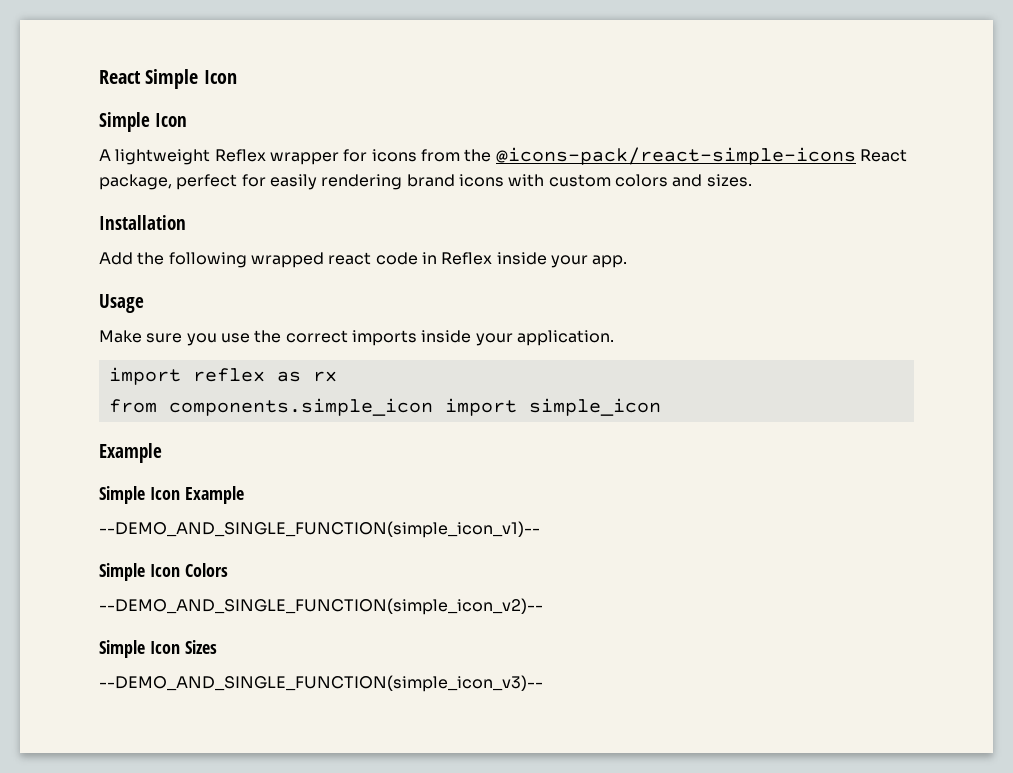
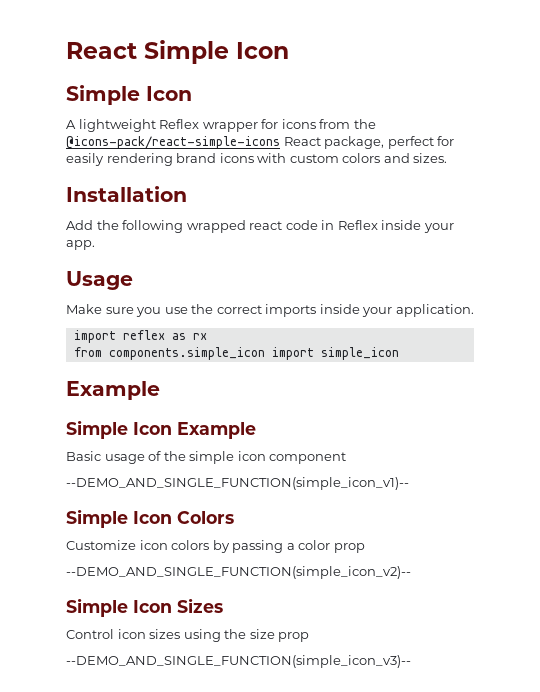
[99,521,540,538] [99,563,228,581] [99,598,543,615] [99,640,217,658] --DEMO_AND_SINGLE_FUNCTION(simple_icon_v1)-- // Simple Icon Colors // --DEMO_AND_SINGLE_FUNCTION(simple_icon_v2)-- // Simple Icon Sizes -> [66,451,347,464] [66,477,409,490] [66,509,234,528] [66,540,365,553] [66,566,411,579] [66,598,223,617] [66,629,310,642] Basic usage of the simple icon component // --DEMO_AND_SINGLE_FUNCTION(simple_icon_v1)-- // Simple Icon Colors // Customize icon colors by passing a color prop // --DEMO_AND_SINGLE_FUNCTION(simple_icon_v2)-- // Simple Icon Sizes // Control icon sizes using the size prop

